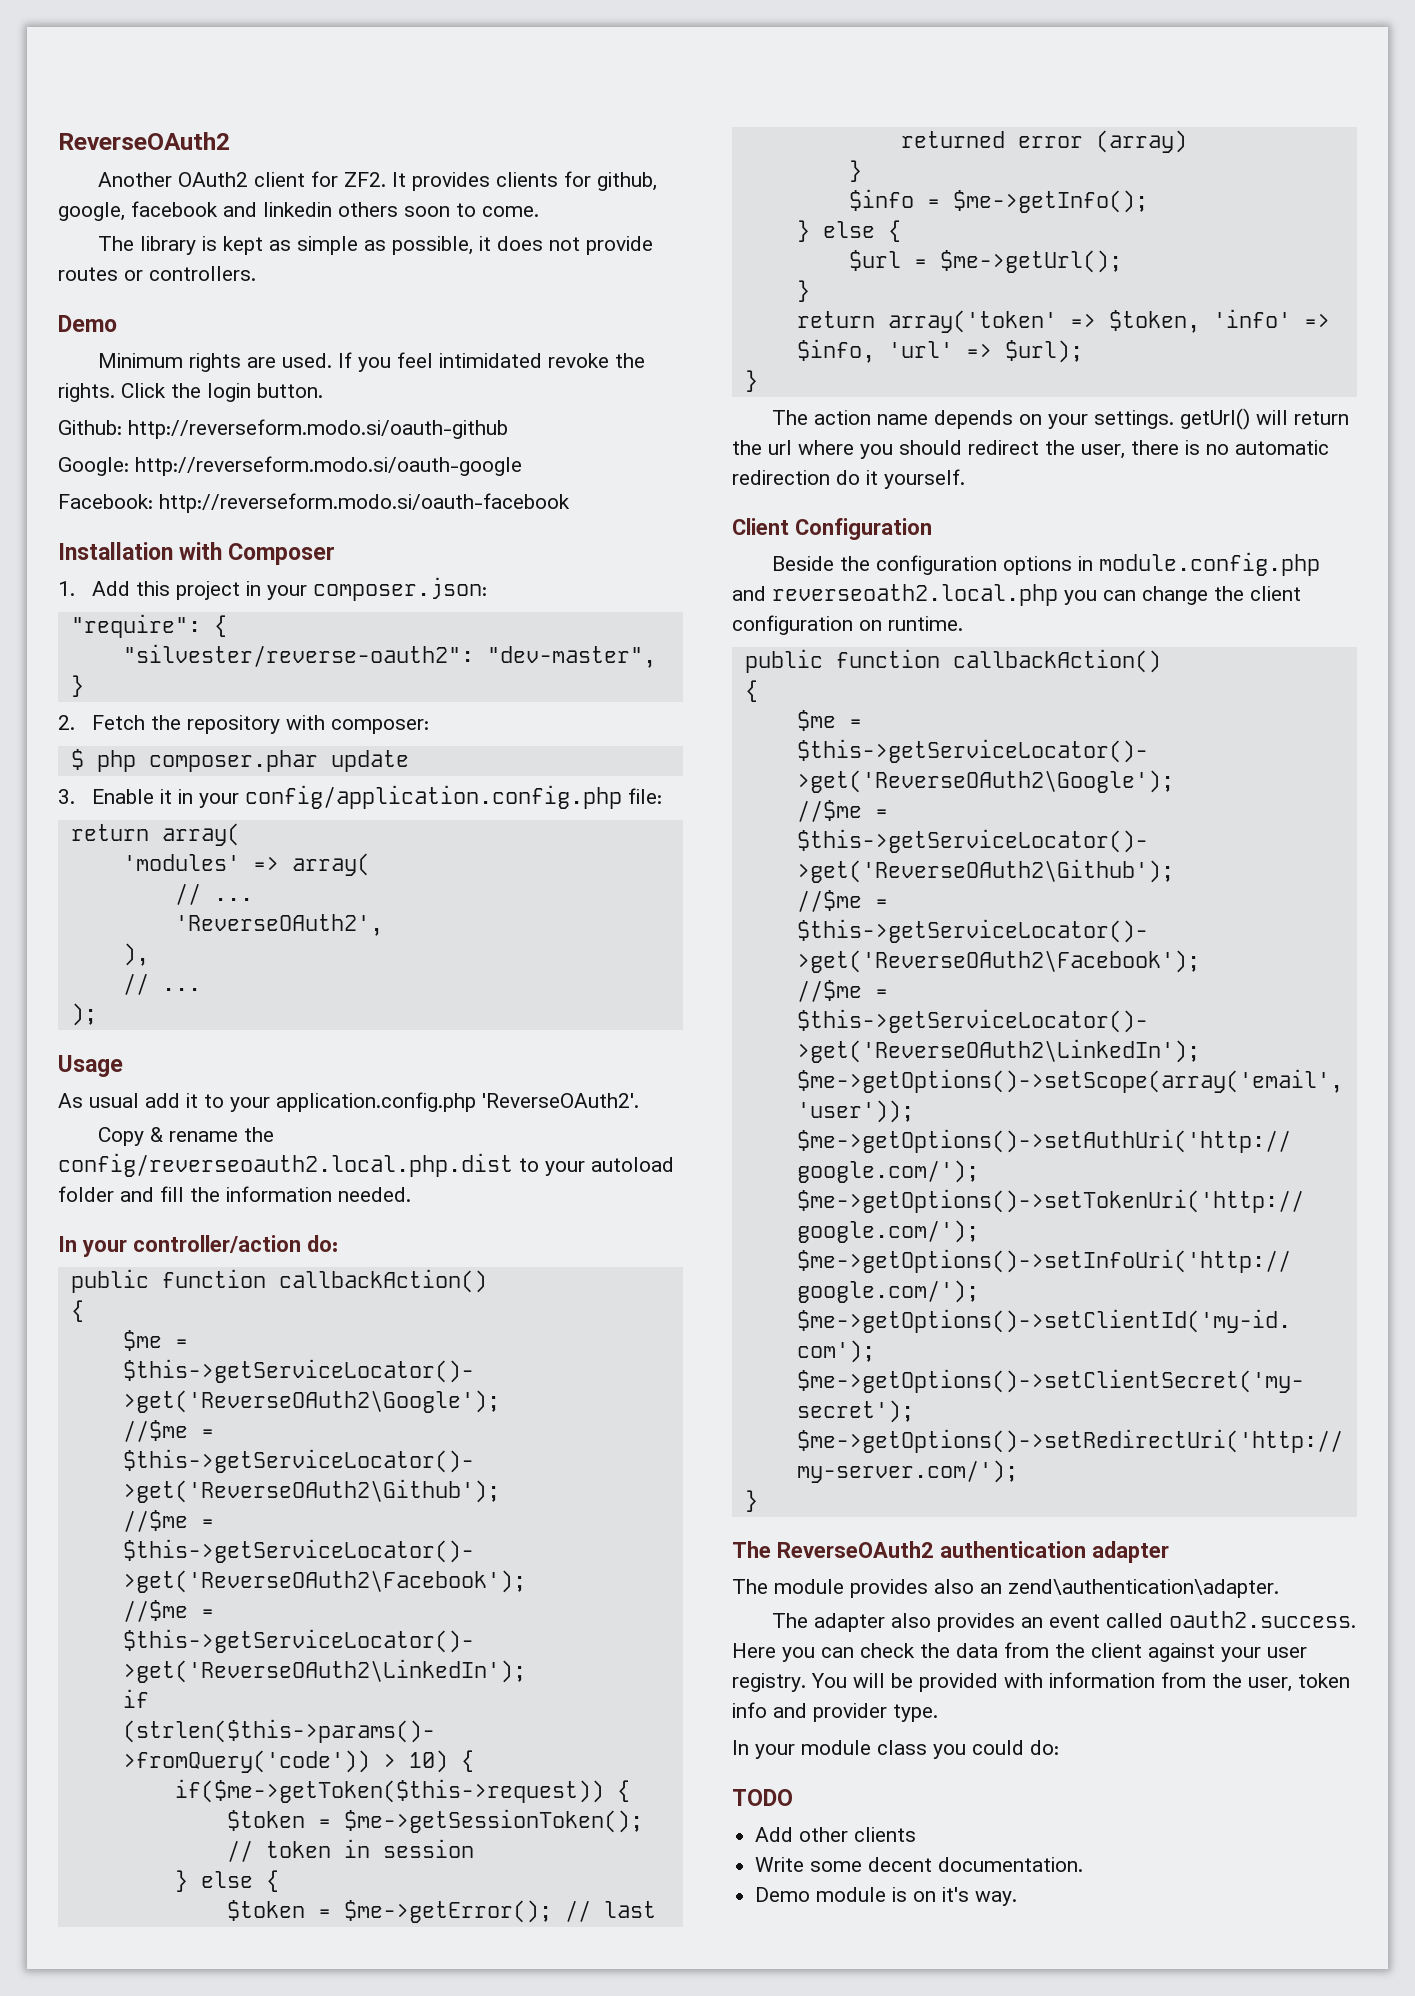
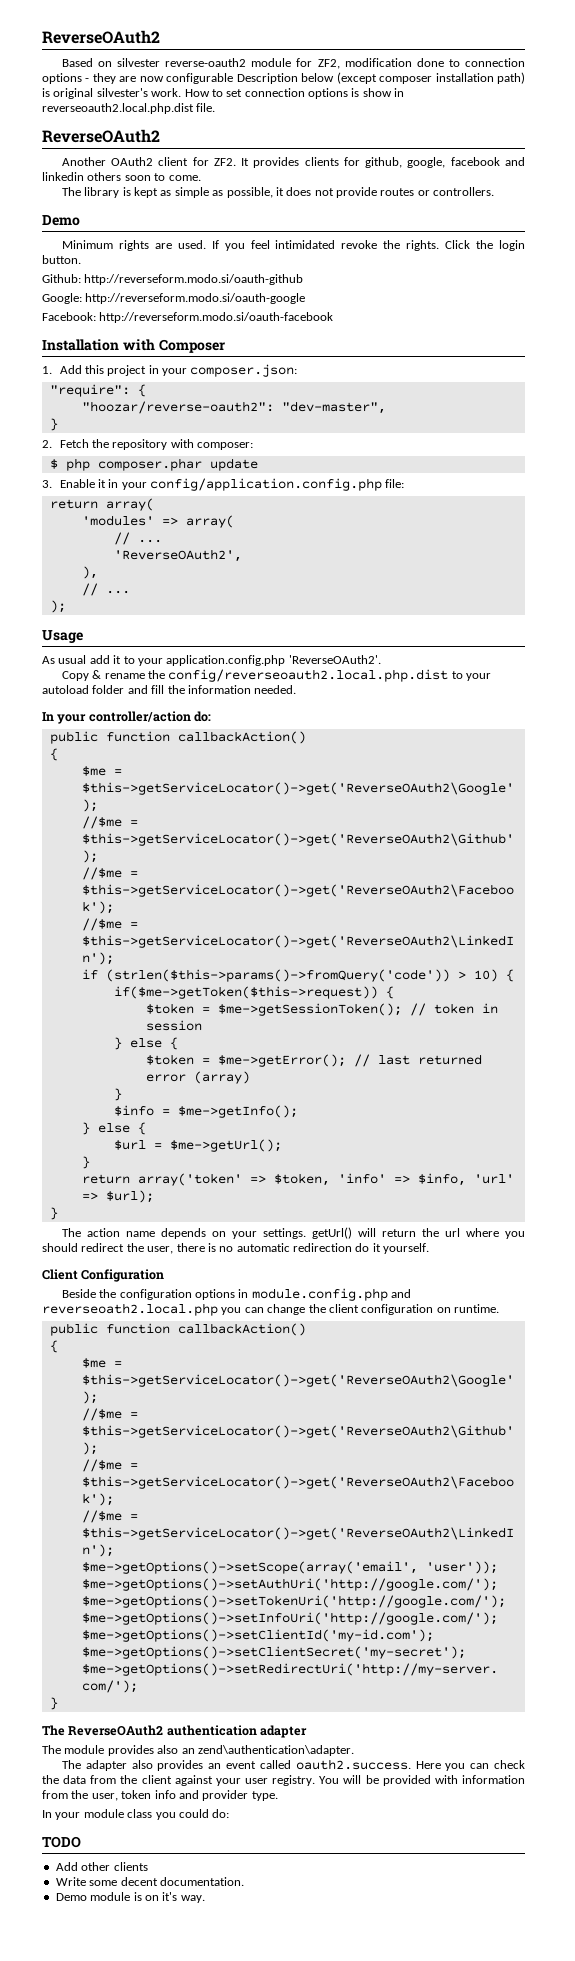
[58,132,230,150] ReverseOAuth2 -> [42,30,160,44] [61,58,525,69] [42,72,525,84] [42,88,405,99] [42,103,216,114] [42,129,160,143] ReverseOAuth2 // Based on silvester reverse-oauth2 module for ZF2, modification done to connection options - they are now configurable Description below (except composer installation path) is original silvester's work. How to set connection options is show in reverseoauth2.local.php.dist file. // ReverseOAuth2
[122,644,474,667] "silvester/reverse-oauth2": -> [81,401,274,414] "hoozar/reverse-oauth2":

